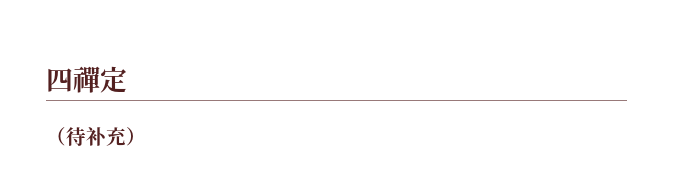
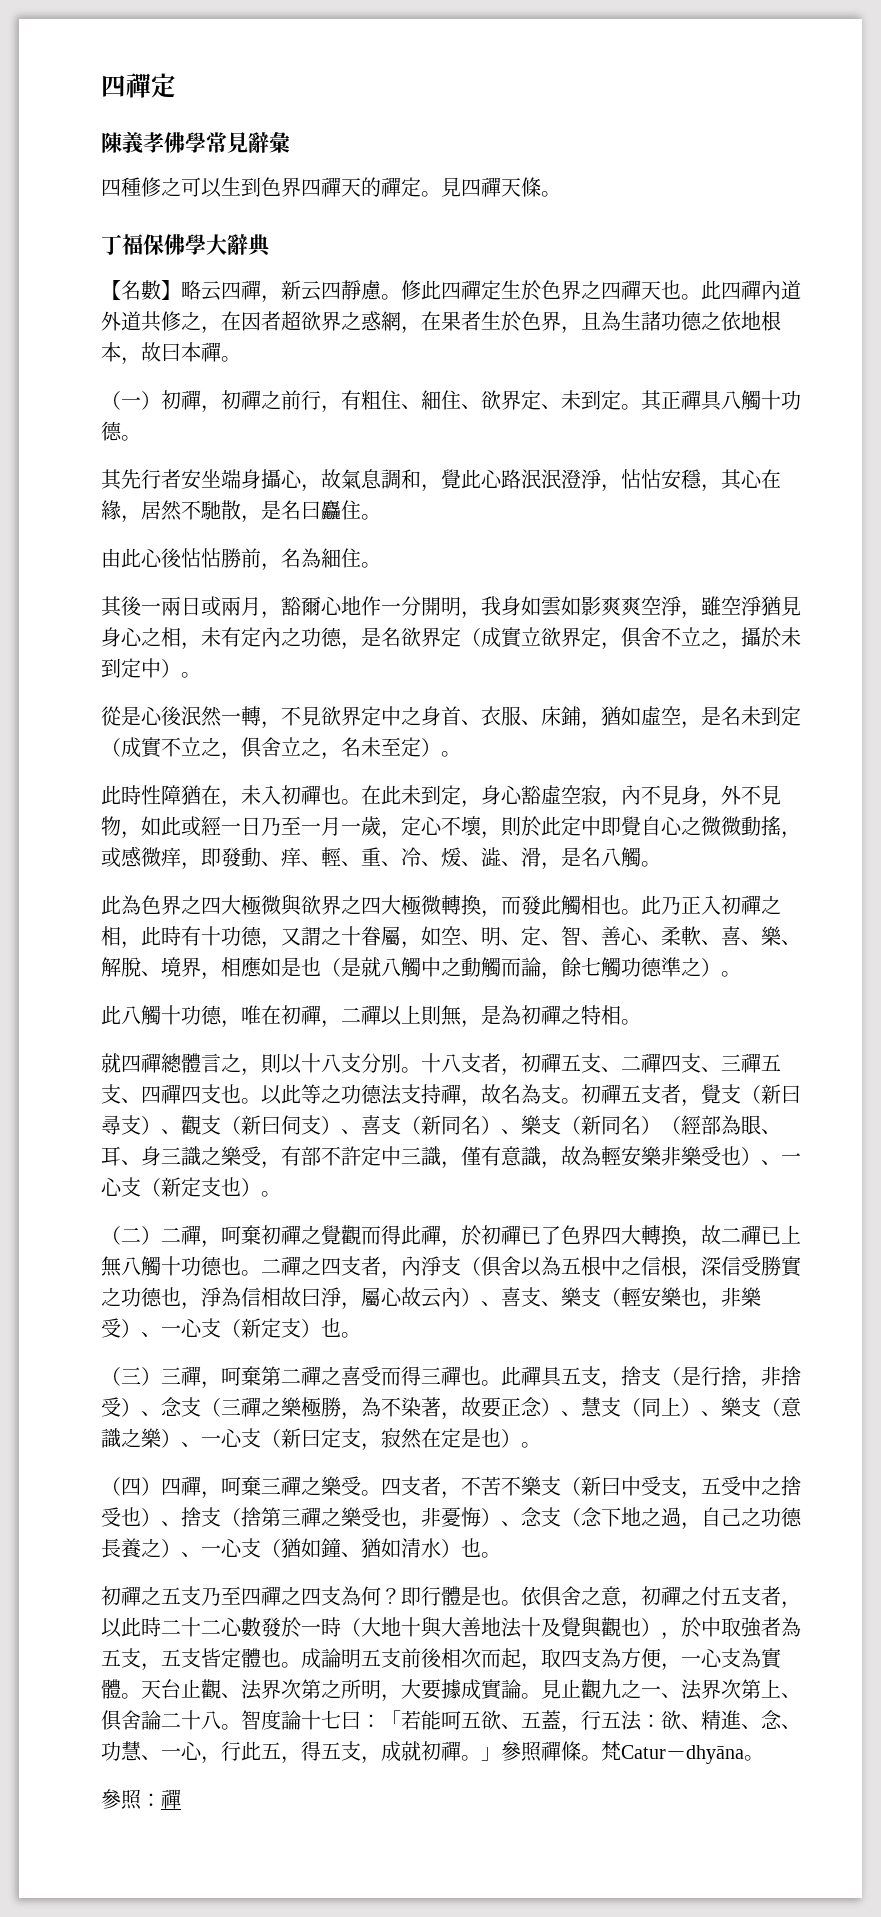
[46,127,146,146] （待补充） -> [101,131,290,153] [101,177,561,198] [101,234,272,257] [101,280,801,303] [101,311,781,334] [101,342,241,365] [101,390,801,413] [101,421,141,441] [101,469,781,492] [101,500,381,523] [101,548,381,571] [101,596,801,619] [101,627,801,650] [101,658,201,678] [101,706,801,729] [101,737,461,760] [101,785,781,808] [101,816,801,839] [101,846,661,870] [101,894,781,918] [101,926,801,949] [101,957,741,980] [101,1005,641,1028] [101,1053,781,1076] [101,1084,801,1107] [101,1115,781,1135] [101,1146,801,1169] [101,1177,281,1197] [101,1225,801,1248] [101,1256,802,1279] [101,1287,762,1310] [101,1318,361,1338] [101,1366,801,1389] [101,1397,802,1420] [101,1428,541,1451] [101,1476,801,1499] [101,1507,802,1530] [101,1538,501,1558] [101,1586,801,1609] [101,1616,801,1640] [101,1648,782,1671] [101,1679,801,1702] [101,1709,801,1733] [101,1741,764,1764] [101,1789,181,1810] 陳義孝佛學常見辭彙 // 四種修之可以生到色界四禪天的禪定。見四禪天條。 // 丁福保佛學大辭典 // 【名數】略云四禪，新云四靜慮。修此四禪定生於色界之四禪天也。此四禪內道外道共修之，在因者超欲界之惑網，在果者生於色界，且為生諸功德之依地根本，故曰本禪。 // （一）初禪，初禪之前行，有粗住、細住、欲界定、未到定。其正禪具八觸十功德。 // 其先行者安坐端身攝心，故氣息調和，覺此心路泯泯澄淨，怗怗安穩，其心在緣，居然不馳散，是名曰麤住。 // 由此心後怗怗勝前，名為細住。 // 其後一兩日或兩月，豁爾心地作一分開明，我身如雲如影爽爽空淨，雖空淨猶見身心之相，未有定內之功德，是名欲界定（成實立欲界定，俱舍不立之，攝於未到定中）。 // 從是心後泯然一轉，不見欲界定中之身首、衣服、床鋪，猶如虛空，是名未到定（成實不立之，俱舍立之，名未至定）。 // 此時性障猶在，未入初禪也。在此未到定，身心豁虛空寂，內不見身，外不見物，如此或經一日乃至一月一歲，定心不壞，則於此定中即覺自心之微微動搖，或感微痒，即發動、痒、輕、重、冷、煖、澁、滑，是名八觸。 // 此為色界之四大極微與欲界之四大極微轉換，而發此觸相也。此乃正入初禪之相，此時有十功德，又謂之十眷屬，如空、明、定、智、善心、柔軟、喜、樂、解脫、境界，相應如是也（是就八觸中之動觸而論，餘七觸功德準之）。 // 此八觸十功德，唯在初禪，二禪以上則無，是為初禪之特相。 // 就四禪總體言之，則以十八支分別。十八支者，初禪五支、二禪四支、三禪五支、四禪四支也。以此等之功德法支持禪，故名為支。初禪五支者，覺支（新曰尋支）、觀支（新曰伺支）、喜支（新同名）、樂支（新同名）（經部為眼、耳、身三識之樂受，有部不許定中三識，僅有意識，故為輕安樂非樂受也）、一心支（新定支也）。 // （二）二禪，呵棄初禪之覺觀而得此禪，於初禪已了色界四大轉換，故二禪已上無八觸十功德也。二禪之四支者，內淨支（俱舍以為五根中之信根，深信受勝實之功德也，淨為信相故曰淨，屬心故云內）、喜支、樂支（輕安樂也，非樂受）、一心支（新定支）也。 // （三）三禪，呵棄第二禪之喜受而得三禪也。此禪具五支，捨支（是行捨，非捨受）、念支（三禪之樂極勝，為不染著，故要正念）、慧支（同上）、樂支（意識之樂）、一心支（新曰定支，寂然在定是也）。 // （四）四禪，呵棄三禪之樂受。四支者，不苦不樂支（新曰中受支，五受中之捨受也）、捨支（捨第三禪之樂受也，非憂悔）、念支（念下地之過，自己之功德長養之）、一心支（猶如鐘、猶如清水）也。 // 初禪之五支乃至四禪之四支為何？即行體是也。依俱舍之意，初禪之付五支者，以此時二十二心數發於一時（大地十與大善地法十及覺與觀也），於中取強者為五支，五支皆定體也。成論明五支前後相次而起，取四支為方便，一心支為實體。天台止觀、法界次第之所明，大要據成實論。見止觀九之一、法界次第上、俱舍論二十八。智度論十七曰：「若能呵五欲、五蓋，行五法：欲、精進、念、功慧、一心，行此五，得五支，成就初禪。」參照禪條。梵Catur－dhyāna。 // 參照：禪

